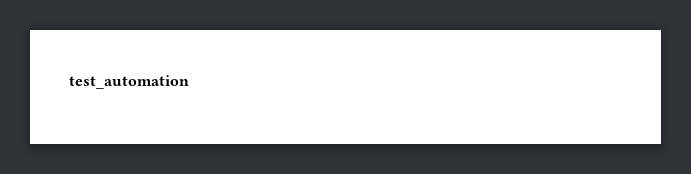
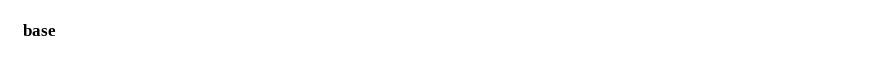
[69,75,189,89] test_automation -> [23,24,56,36] base

